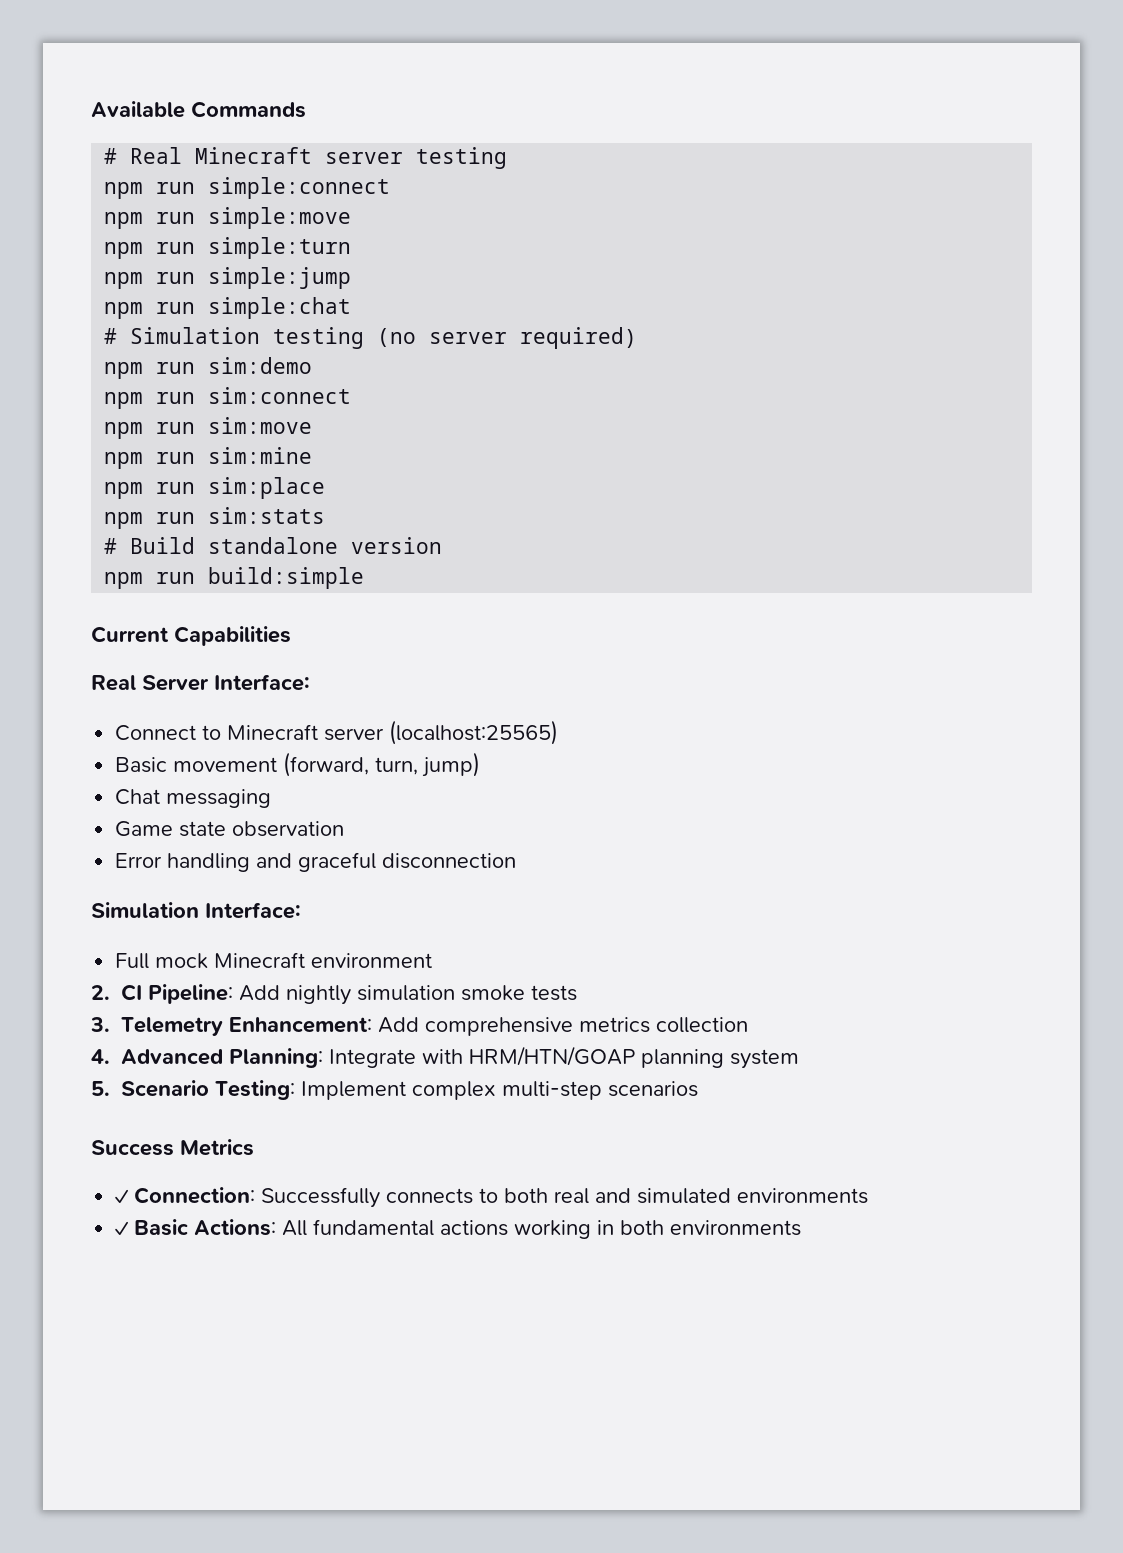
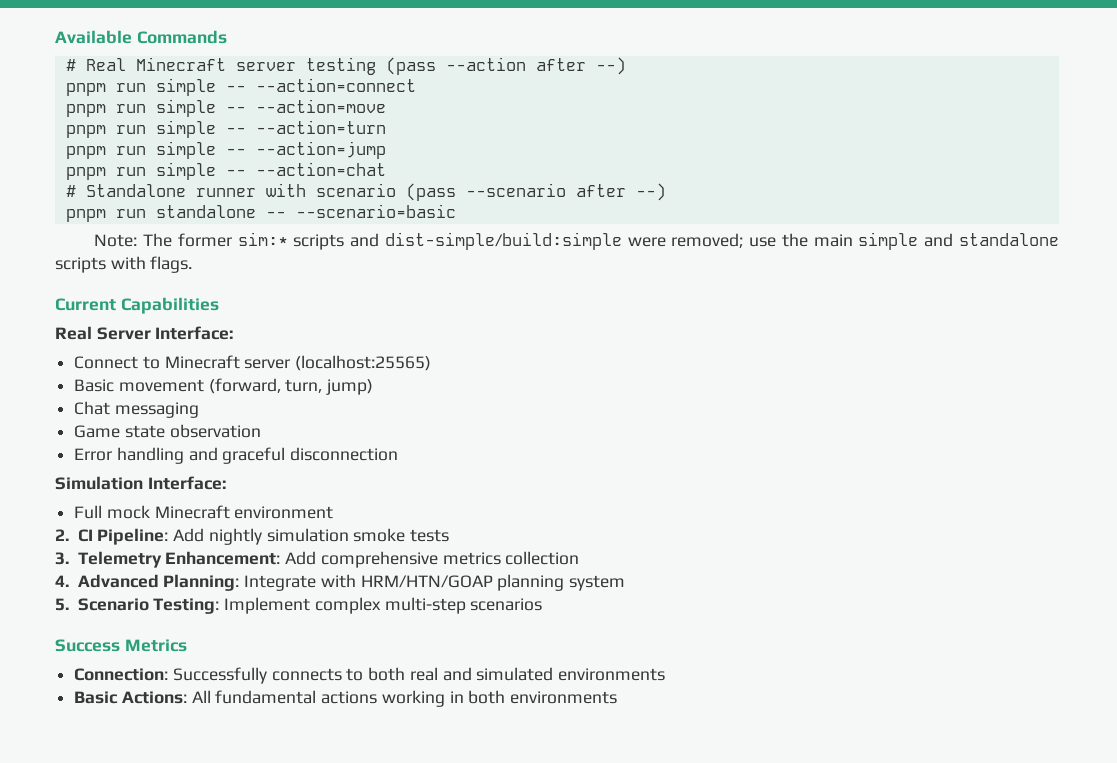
[104,177,391,199] [104,207,352,229] [104,237,352,259] [104,267,352,289] [104,297,352,319] [104,327,638,349] [104,357,313,379] [104,387,352,409] [104,417,313,439] [104,447,313,469] [104,477,326,499] [104,507,326,529] [104,537,443,554] [104,567,365,589] // npm run simple:connect // npm run simple:move // npm run simple:turn // npm run simple:jump // npm run simple:chat // # Simulation testing (no server required) // npm run sim:demo // npm run sim:connect // npm run sim:move // npm run sim:mine // npm run sim:place // npm run sim:stats // # Build standalone version // npm run build:simple -> [385,57,626,75] [65,78,416,96] [65,99,386,117] [65,120,386,138] [65,141,386,159] [65,162,386,180] [65,183,666,201] [65,204,456,222] [94,232,1060,250] [55,256,193,273] (pass --action after --) // pnpm run simple -- --action=connect // pnpm run simple -- --action=move // pnpm run simple -- --action=turn // pnpm run simple -- --action=jump // pnpm run simple -- --action=chat // # Standalone runner with scenario (pass --scenario after --) // pnpm run standalone -- --scenario=basic // Note: The former sim:* scripts and dist-simple/build:simple were removed; use the main simple and standalone scripts with flags.
[115,1189,129,1204] ✓ -> (187, 645) none
[115,1221,129,1236] ✓ -> (666, 674) none

